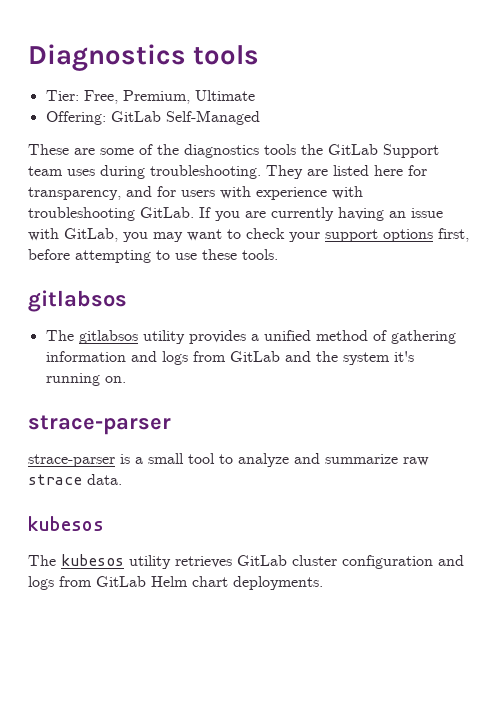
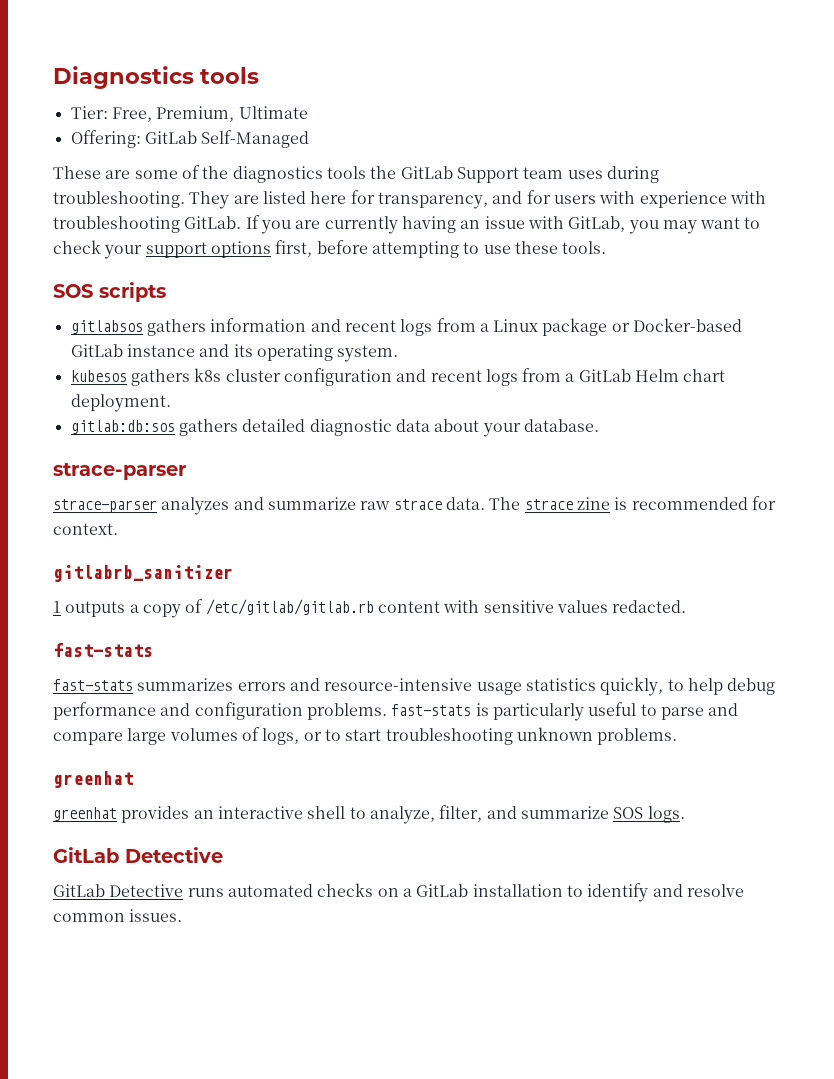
[28,290,127,312] [45,330,456,344] // gitlabsos // The gitlabsos utility provides a unified method of gathering -> [53,282,166,302] [70,319,206,336] // SOS scripts // gitlabsos gathers
[161,351,414,365] [45,373,126,386] [28,415,171,435] [28,453,289,467] logs from GitLab and the system it's running on. // strace-parser // strace-parser is a small tool to analyze -> [344,318,743,336] [70,344,399,362] [70,368,726,386] [70,394,171,412] [70,419,599,437] [53,463,186,480] [53,497,230,515] recent logs from a Linux package or Docker-based GitLab instance and its operating system. // kubesos gathers k8s cluster configuration and recent logs from a GitLab Helm chart deployment. // gitlab:db:sos gathers detailed diagnostic data about your database. // strace-parser // strace-parser analyzes
[28,516,104,531] [28,554,464,569] [28,576,323,590] // kubesos // The kubesos utility retrieves GitLab cluster configuration and logs from GitLab Helm chart deployments. -> [489,496,776,510] [53,523,118,535] [53,565,233,582] [53,599,687,618] [53,643,153,657] [53,677,776,696] [53,702,739,721] [53,727,678,745] [53,771,133,788] [53,805,685,824] [53,847,223,863] [53,883,744,902] [53,909,183,922] The strace zine is recommended for context. // gitlabrb_sanitizer // 1 outputs a copy of /etc/gitlab/gitlab.rb content with sensitive values redacted. // fast-stats // fast-stats summarizes errors and resource-intensive usage statistics quickly, to help debug performance and configuration problems. fast-stats is particularly useful to parse and compare large volumes of logs, or to start troubleshooting unknown problems. // greenhat // greenhat provides an interactive shell to analyze, filter, and summarize SOS logs. // GitLab Detective // GitLab Detective runs automated checks on a GitLab installation to identify and resolve common issues.

